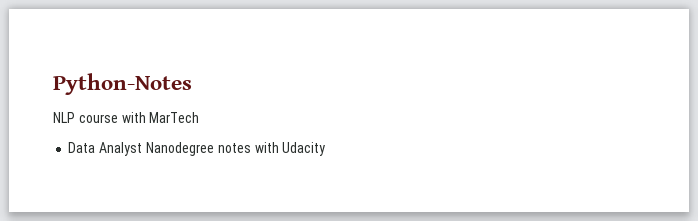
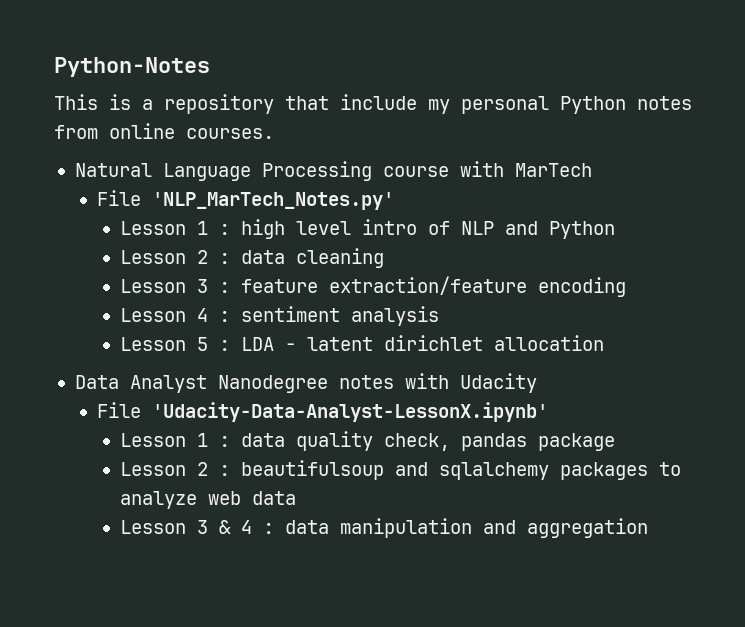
[53,112,200,123] NLP course with MarTech -> [54,94,692,114] [54,123,274,139] [74,161,592,181] [97,190,395,210] [119,219,615,239] [119,248,384,268] [119,276,626,297] [119,306,439,326] [119,335,604,351] This is a repository that include my personal Python notes from online courses. // Natural Language Processing course with MarTech // File 'NLP_MarTech_Notes.py' // Lesson 1 : high level intro of NLP and Python // Lesson 2 : data cleaning // Lesson 3 : feature extraction/feature encoding // Lesson 4 : sentiment analysis // Lesson 5 : LDA - latent dirichlet allocation
(326, 149) none -> [97,402,549,422] [119,431,615,451] [119,460,681,480] [119,491,296,509] [119,518,648,538] // File 'Udacity-Data-Analyst-LessonX.ipynb' // Lesson 1 : data quality check, pandas package // Lesson 2 : beautifulsoup and sqlalchemy packages to analyze web data // Lesson 3 & 4 : data manipulation and aggregation

